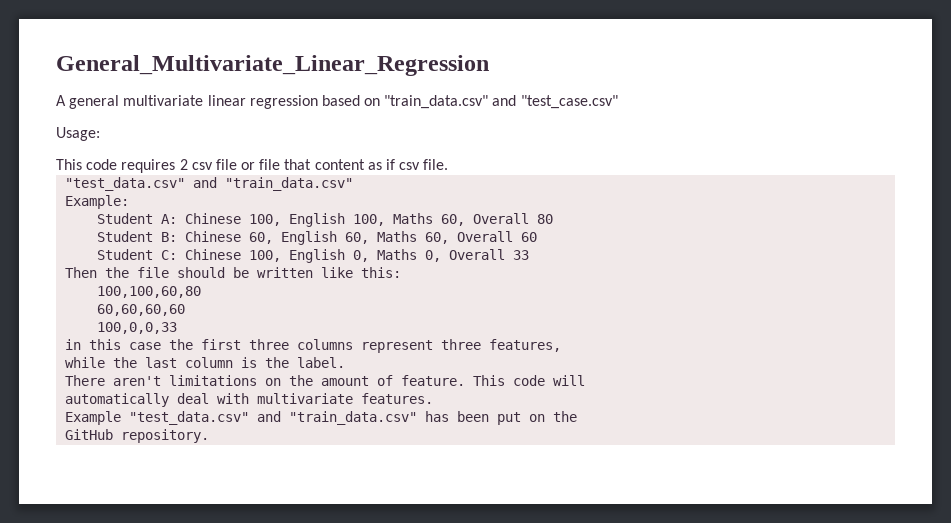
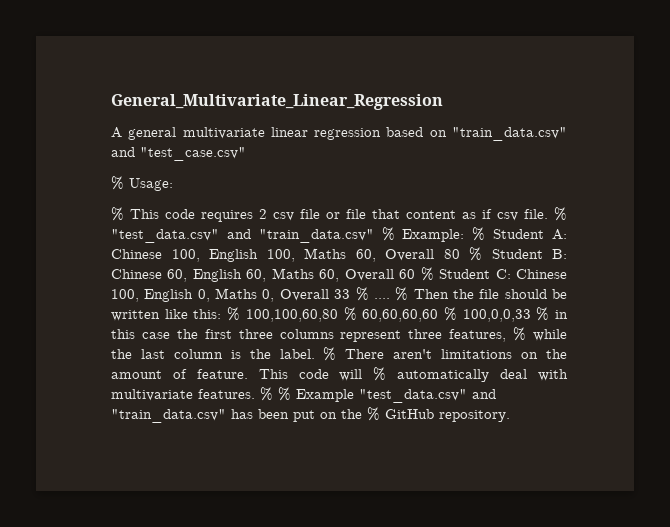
(618, 102) none -> [111,176,124,190] %
(100, 134) none -> [111,207,124,221] %
[65,177,354,191] // "test_data.csv" and "train_data.csv" // -> [554,207,567,221] [111,227,395,243] % "test_data.csv" and "train_data.csv" %
(130, 202) // -> [472,227,486,241] %
(554, 219) // -> [469,247,482,261] %
(538, 237) // -> [420,267,434,281] %
(530, 255) // -> [355,287,409,301] % .... %
(402, 272) // -> [227,307,241,321] %
(202, 292) // -> [343,307,357,321] %
(186, 310) // -> [443,307,457,321] %
(178, 328) // -> [536,307,550,321] %
(562, 345) // -> [513,327,527,341] %
(346, 362) // -> [323,347,337,361] %
(586, 380) // -> [373,367,387,381] %
(434, 398) // -> [260,387,291,401] % %
(578, 416) // -> [367,407,380,421] %

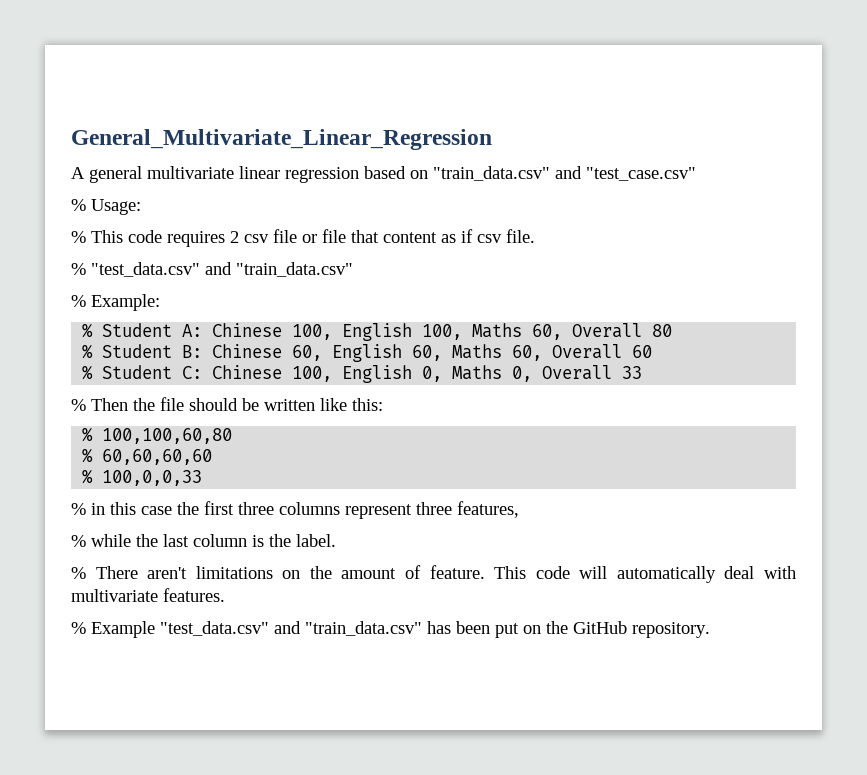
(548, 214) none -> (535, 236) //
(374, 236) none -> (353, 269) //
(465, 235) none -> (160, 302) //
(460, 254) none -> (673, 330) //
(416, 274) none -> (653, 351) //
[355,287,390,301] % .... -> (643, 372) //
(222, 314) none -> (383, 404) //
(338, 315) none -> (233, 436) //
(439, 315) none -> (213, 457) //
(531, 315) none -> (203, 478) //
(507, 335) none -> (519, 509) //
(315, 354) none -> (336, 540) //
[373,367,387,381] % -> (608, 572) none
[260,387,273,401] % -> (225, 595) //
[367,407,380,421] % -> (568, 627) none

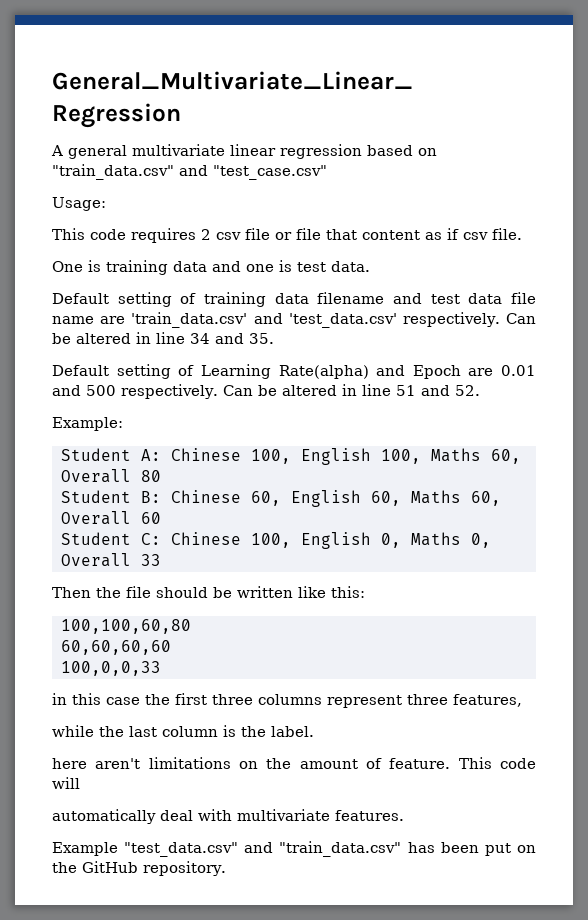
[71,199,86,211] % -> (327, 172) none
[71,231,86,243] % -> (106, 204) none
[71,262,353,277] [71,295,86,307] % "test_data.csv" and "train_data.csv" // % -> [52,260,370,275] [52,292,536,307] [52,312,536,328] [52,332,274,344] [52,364,536,379] [52,384,480,399] One is training data and one is test data. // Default setting of training data filename and test data file name are 'train_data.csv' and 'test_data.csv' respectively. Can be altered in line 34 and 35. // Default setting of Learning Rate(alpha) and Epoch are 0.01 and 500 respectively. Can be altered in line 51 and 52. //
[82,323,94,338] % -> (123, 424) none
[82,344,94,359] % -> (161, 476) none
[82,365,94,380] % -> (161, 518) none
[71,399,86,411] % -> (161, 560) none
[82,427,94,442] % -> (365, 592) none
[82,448,94,463] % -> (191, 626) none
[82,469,94,484] % -> (171, 647) none
[71,503,86,515] % -> (161, 668) none
[71,535,86,547] % -> (522, 700) none
[71,566,138,579] % There -> [52,758,87,769] here
(608, 572) none -> (80, 783) //
[71,622,86,634] % -> (404, 815) none

